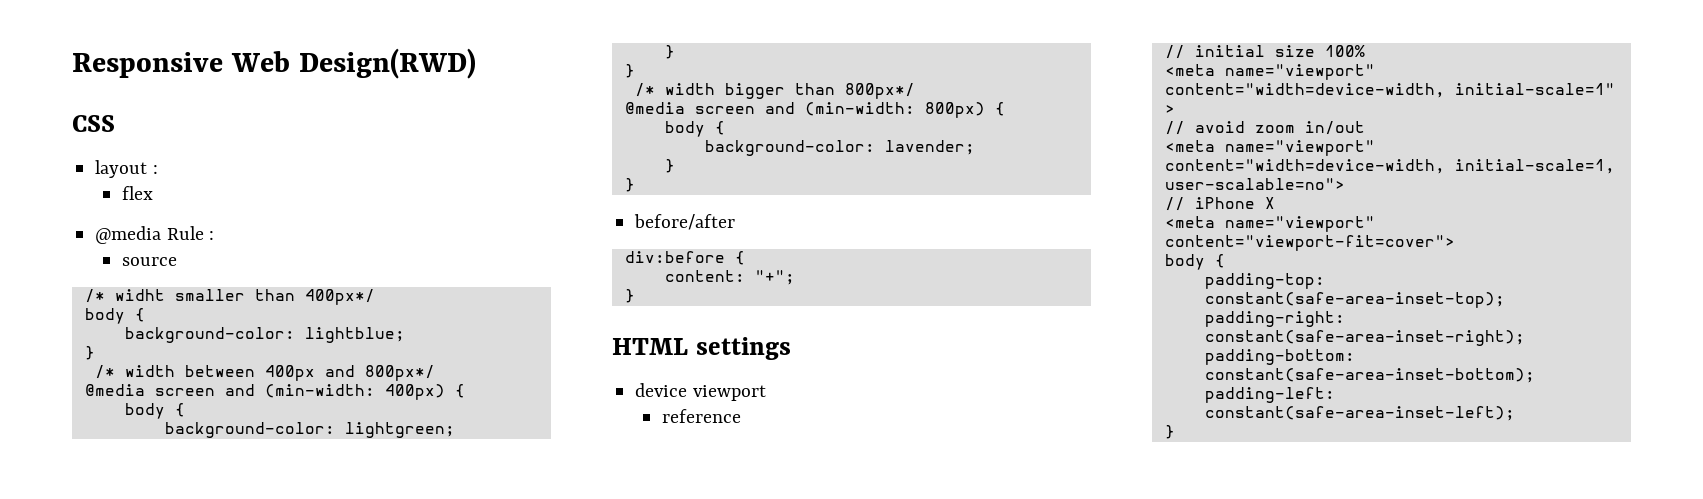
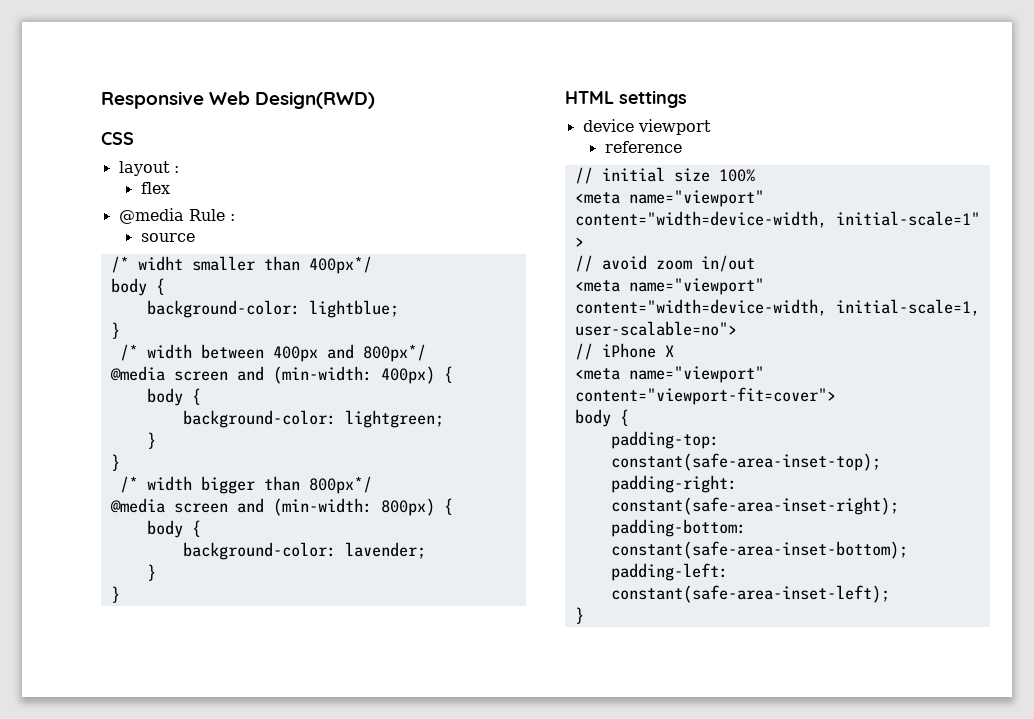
[634,214,736,230] [624,251,745,265] [664,270,795,285] [624,289,635,303] // before/after // div:before { // content: "+"; // } -> (120, 594) none

